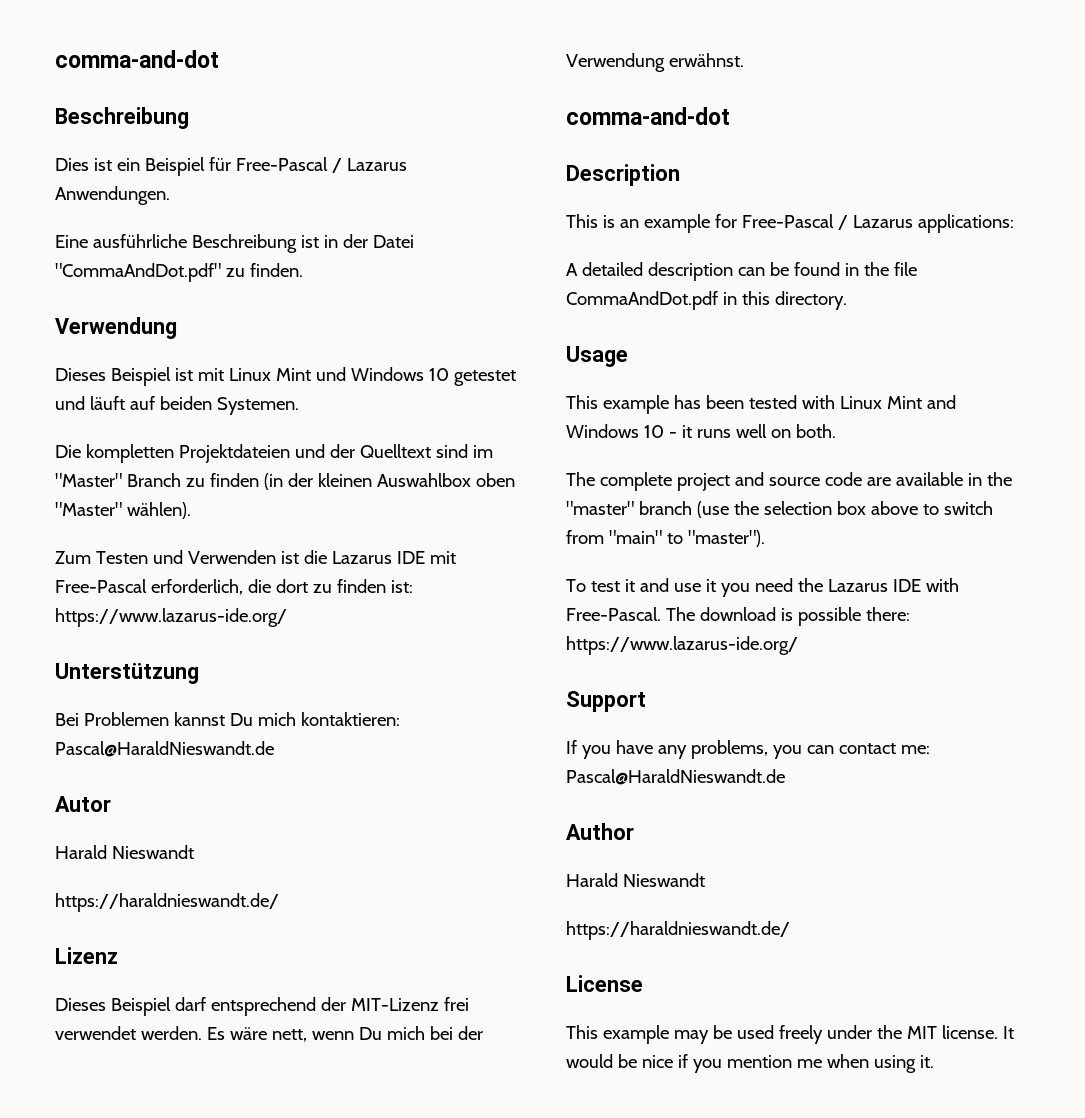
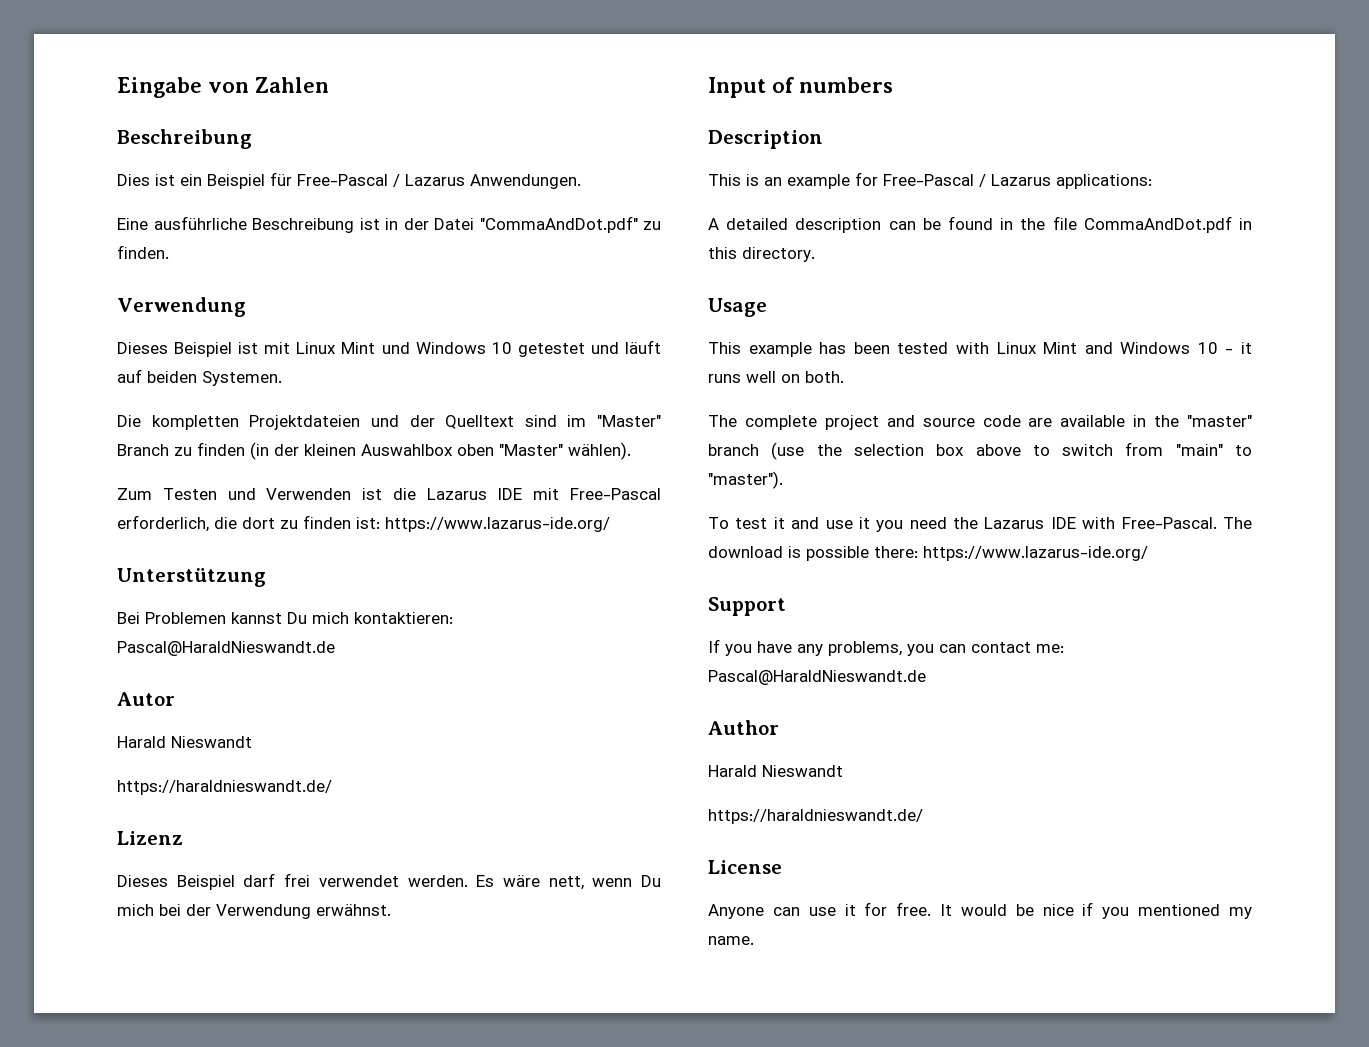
[55,50,219,68] comma-and-dot -> [117,77,329,98] Eingabe von Zahlen
[210,997,439,1016] entsprechend der MIT-Lizenz -> (276, 880) none
[566,107,730,125] comma-and-dot -> [708,77,893,98] Input of numbers
[566,1025,998,1044] This example may be used freely under the MIT license. -> [708,902,932,919] Anyone can use it for free.
[726,1054,934,1073] mention me when using it. -> [1138,904,1252,919] [708,936,754,945] mentioned my name.

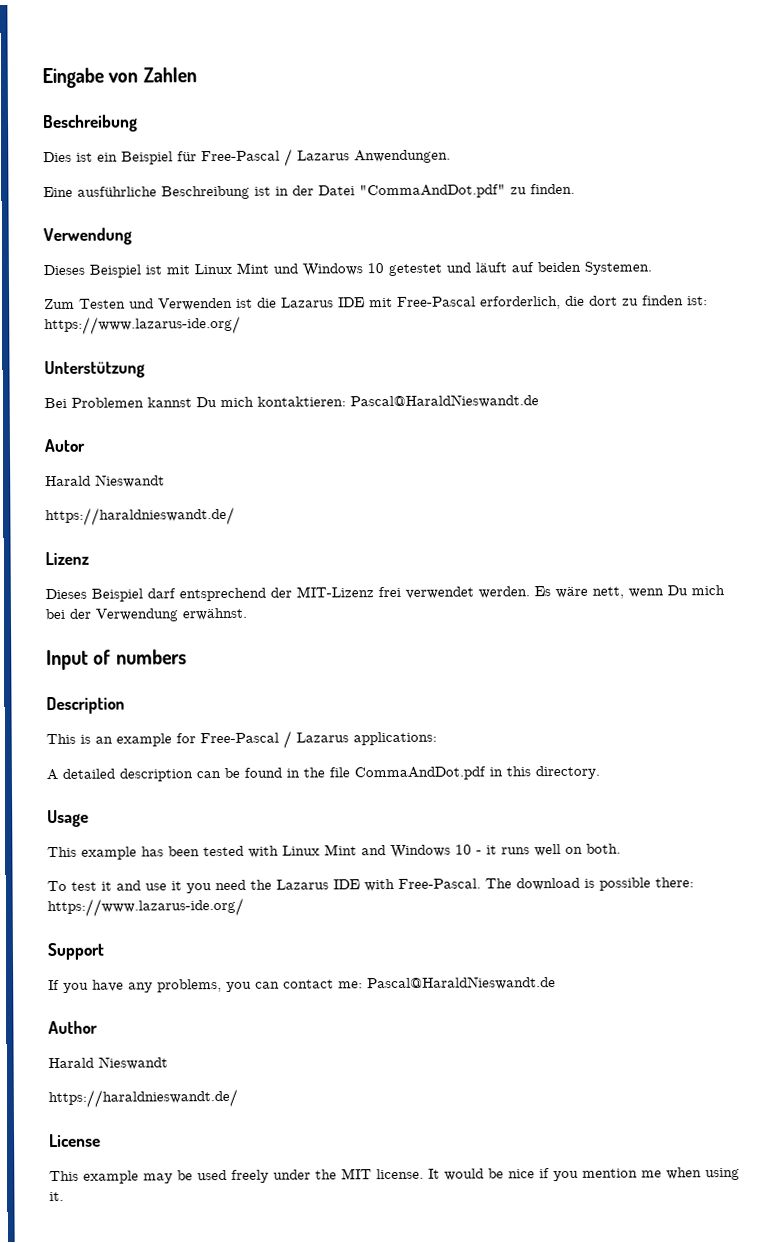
[117,415,661,430] [117,442,631,460] // Die kompletten Projektdateien und der Quelltext sind im "Master" Branch zu finden (in der kleinen Auswahlbox oben "Master" wählen). -> (652, 268) none
(276, 880) none -> [179,586,374,602] entsprechend der MIT-Lizenz
[708,415,1252,430] [708,442,1252,460] [708,471,783,489] // The complete project and source code are available in the "master" branch (use the selection box above to switch from "main" to "master"). -> (621, 848) none
[708,902,932,919] Anyone can use it for free. -> [49,1168,424,1184] This example may be used freely under the MIT license.
[1138,904,1252,919] [708,936,754,945] mentioned my name. -> [582,1167,740,1181] [49,1191,64,1202] mention me when using it.

